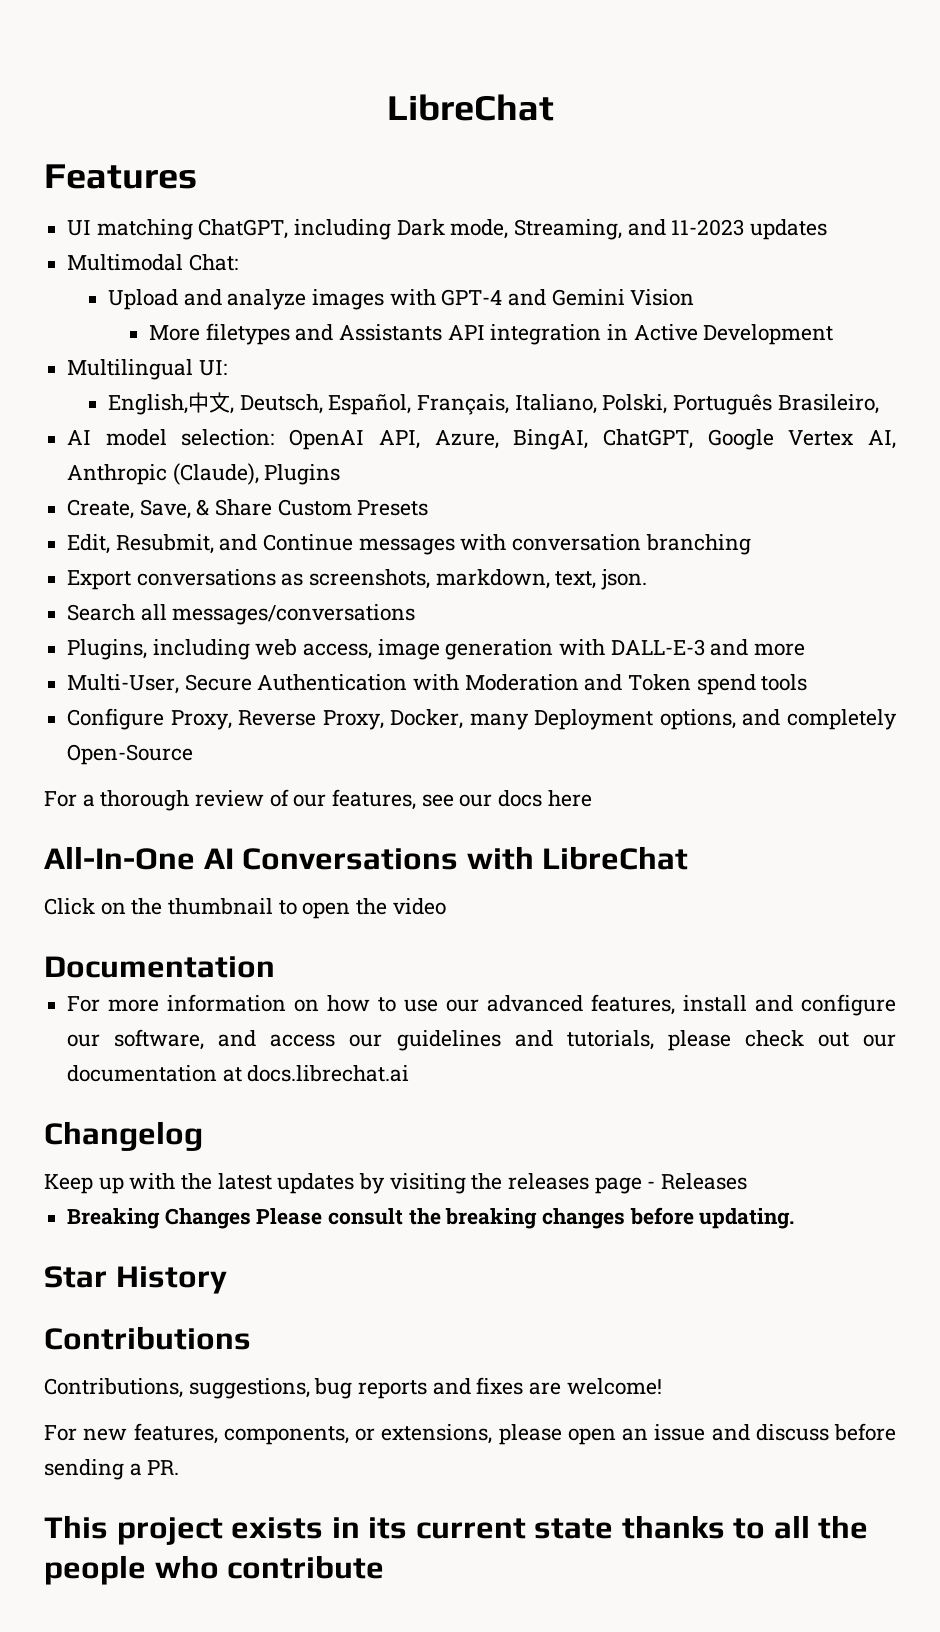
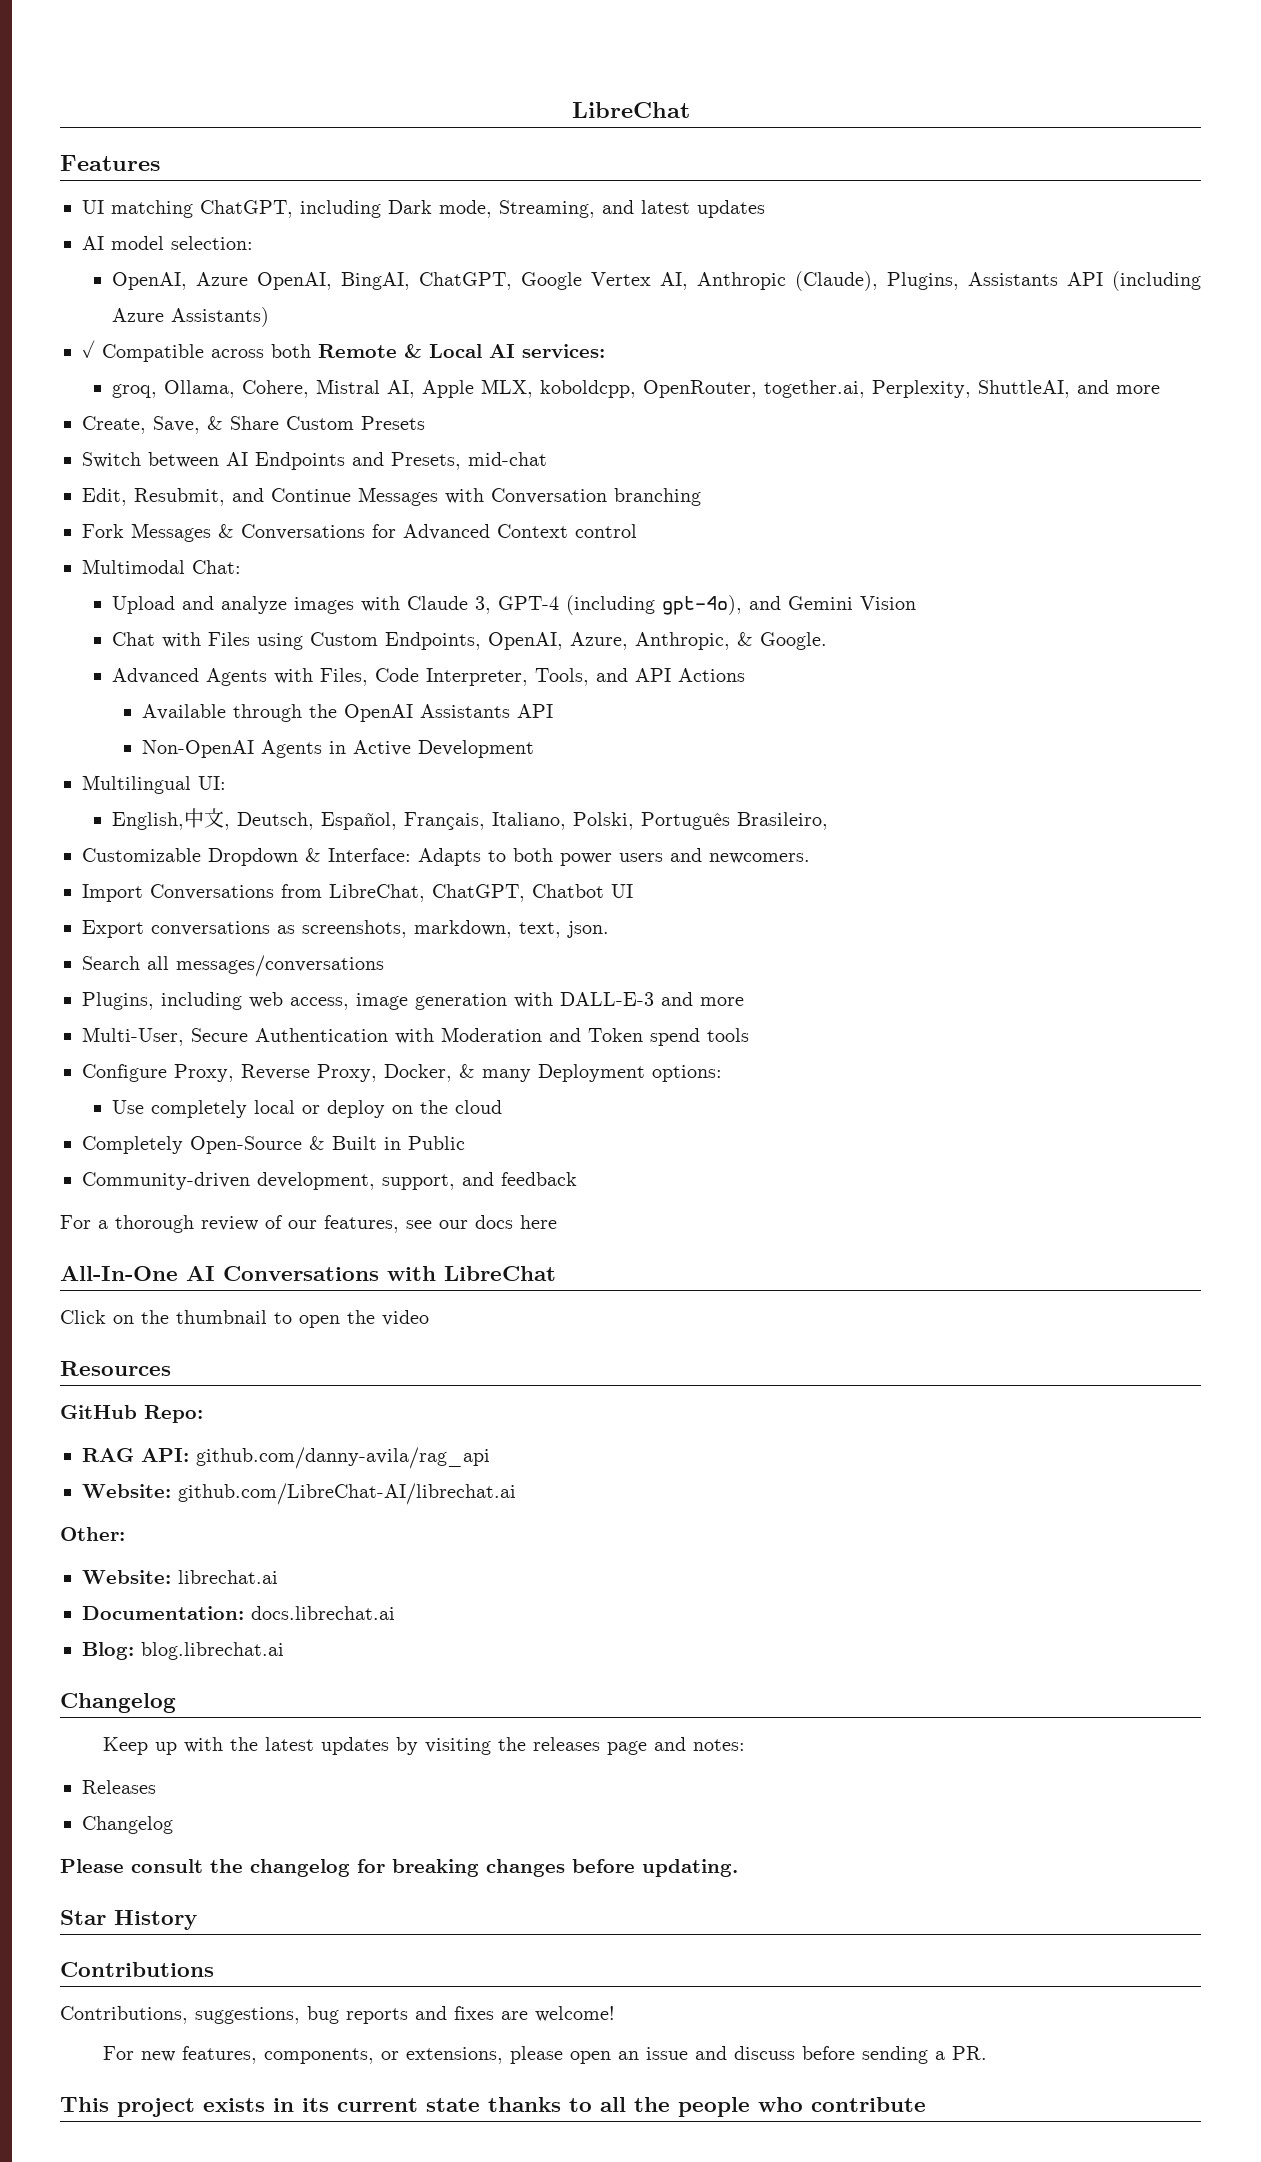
[671,219,828,240] 11-2023 updates -> [641,200,765,218] [82,236,253,250] [112,271,1202,291] [112,307,270,327] [82,340,605,362] [112,379,1161,398] [82,416,425,434] [82,452,547,470] [82,487,701,506] [82,523,637,542] latest updates // AI model selection: // OpenAI, Azure OpenAI, BingAI, ChatGPT, Google Vertex AI, Anthropic (Claude), Plugins, Assistants API (including Azure Assistants) // ✓ Compatible across both Remote & Local AI services: // groq, Ollama, Cohere, Mistral AI, Apple MLX, koboldcpp, OpenRouter, together.ai, Perplexity, ShuttleAI, and more // Create, Save, & Share Custom Presets // Switch between AI Endpoints and Presets, mid-chat // Edit, Resubmit, and Continue Messages with Conversation branching // Fork Messages & Conversations for Advanced Context control
[441,289,695,306] [149,323,602,345] GPT-4 and Gemini Vision // More filetypes and Assistants API integration -> [407,595,917,615] [112,632,828,650] [112,668,746,686] [142,704,554,722] [142,740,323,758] Claude 3, GPT-4 (including gpt-4o), and Gemini Vision // Chat with Files using Custom Endpoints, OpenAI, Azure, Anthropic, & Google. // Advanced Agents with Files, Code Interpreter, Tools, and API Actions // Available through the OpenAI Assistants API // Non-OpenAI Agents
[67,429,896,450] [67,463,341,485] [67,499,429,519] [67,534,751,555] AI model selection: OpenAI API, Azure, BingAI, ChatGPT, Google Vertex AI, Anthropic (Claude), Plugins // Create, Save, & Share Custom Presets // Edit, Resubmit, and Continue messages with conversation branching -> [82,848,810,866] [82,884,633,902] Customizable Dropdown & Interface: Adapts to both power users and newcomers. // Import Conversations from LibreChat, ChatGPT, Chatbot UI
(464, 719) none -> [459,1064,475,1078] &
[659,709,897,730] [67,744,194,765] options, and completely Open-Source -> [652,1065,722,1082] [112,1100,503,1118] [82,1136,465,1154] [82,1172,577,1190] options: // Use completely local or deploy on the cloud // Completely Open-Source & Built in Public // Community-driven development, support, and feedback
[44,956,275,978] [67,994,897,1016] [67,1029,897,1051] [67,1065,242,1082] Documentation // For more information on how to use our advanced features, install and configure our software, and access our guidelines and tutorials, please check out our documentation at -> [60,1361,171,1376] [60,1405,203,1423] [82,1447,490,1469] [82,1483,516,1505] [60,1527,125,1541] [82,1570,278,1584] [82,1606,244,1620] Resources // GitHub Repo: // RAG API: github.com/danny-avila/rag_api // Website: github.com/LibreChat-AI/librechat.ai // Other: // Website: librechat.ai // Documentation:
(410, 1073) none -> [82,1642,284,1660] // Blog: blog.librechat.ai
[647,1181,656,1189] - -> [653,1737,745,1751] and notes: //
[67,1208,251,1229] Breaking Changes -> [82,1816,173,1834] Changelog //
(441, 1216) none -> [250,1859,385,1877] changelog for

